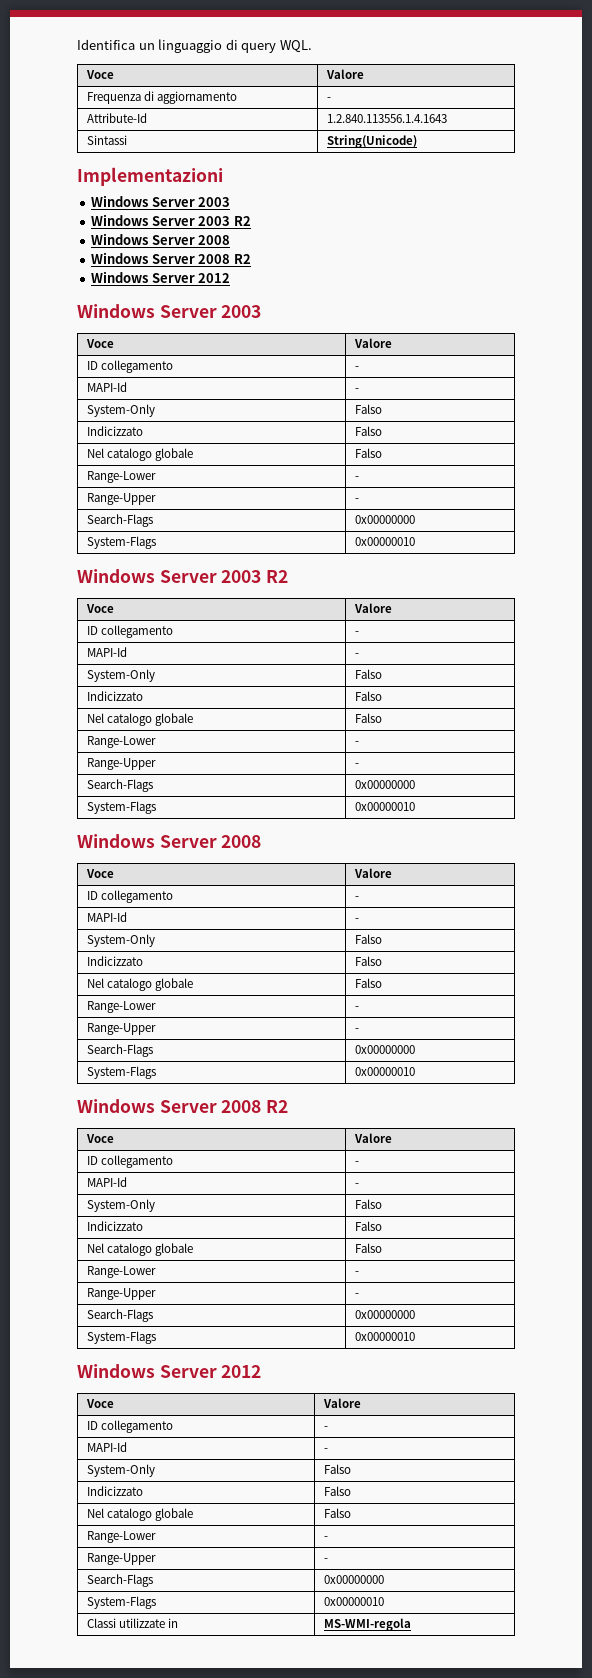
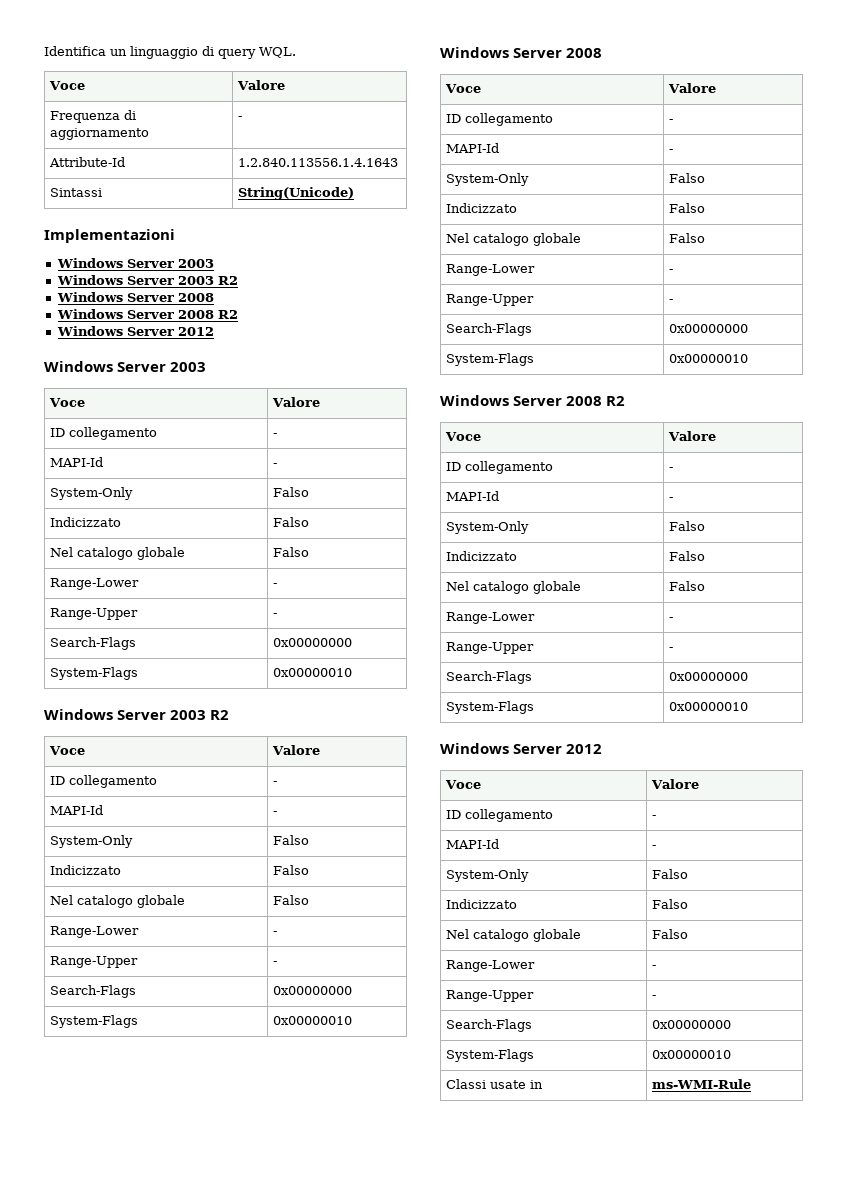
[119,1618,166,1628] utilizzate -> [490,1080,527,1089] usate
[324,1618,412,1631] MS-WMI-regola -> [652,1079,752,1089] ms-WMI-Rule

